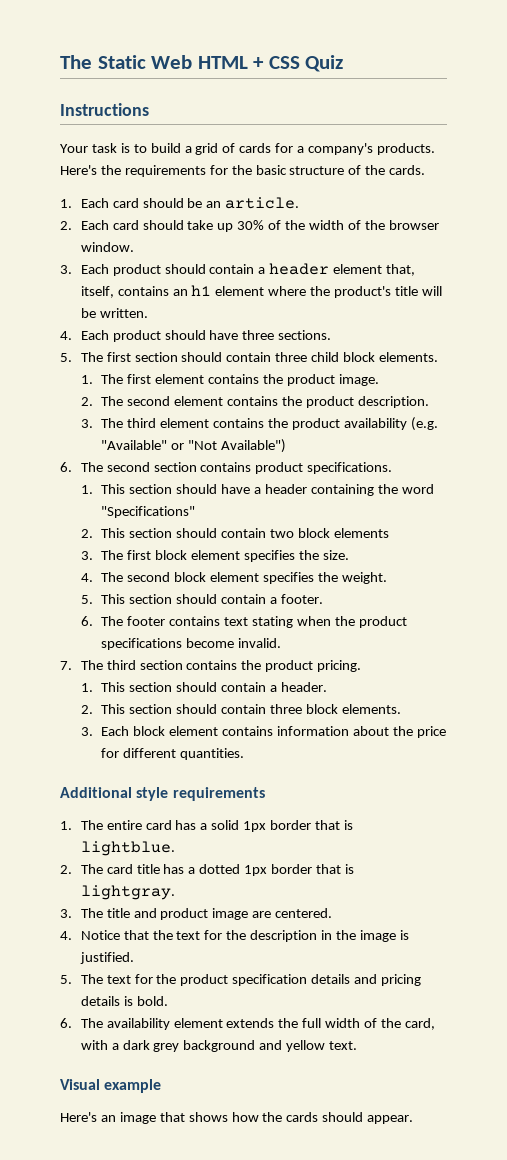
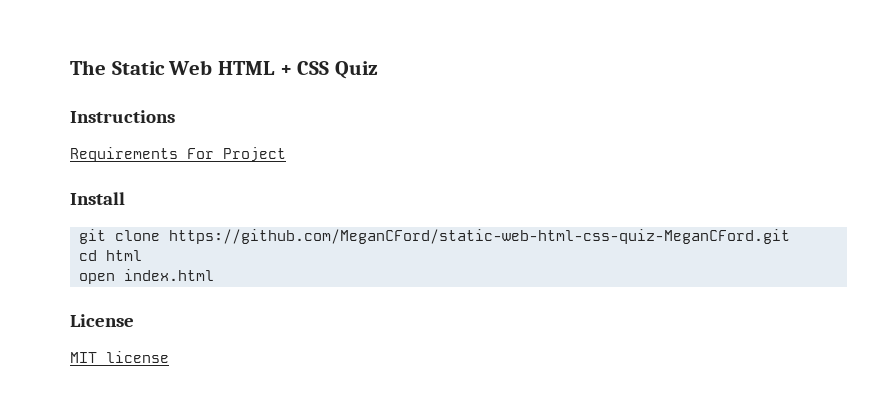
[60,143,435,155] [60,165,426,177] [60,197,300,209] [60,220,439,232] [80,242,134,252] [60,263,416,276] [80,285,442,298] [80,308,148,318] [60,330,332,342] [60,352,439,362] [80,374,379,386] [80,396,429,408] [80,417,438,431] [101,439,287,453] [60,462,393,474] [80,484,434,496] [101,506,196,518] [80,528,389,538] [80,550,349,562] [80,572,387,584] [80,594,324,604] [80,616,407,628] [101,638,282,650] [60,660,362,672] [80,682,328,692] [80,704,401,714] [80,726,446,738] [101,748,245,760] [60,787,265,801] [60,820,353,832] [80,841,175,856] [60,864,354,876] [80,885,175,900] [60,908,333,920] [60,930,409,942] [79,952,134,964] [60,974,422,986] [80,996,168,1006] [60,1018,435,1030] [80,1040,358,1052] [60,1079,162,1093] [60,1112,414,1124] Your task is to build a grid of cards for a company's products. Here's the requirements for the basic structure of the cards. // 1. Each card should be an article. // 2. Each card should take up 30% of the width of the browser window. // 3. Each product should contain a header element that, itself, contains an h1 element where the product's title will be written. // 4. Each product should have three sections. // 5. The first section should contain three child block elements. // 1. The first element contains the product image. // 2. The second element contains the product description. // 3. The third element contains the product availability (e.g. "Available" or "Not Available") // 6. The second section contains product specifications. // 1. This section should have a header containing the word "Specifications" // 2. This section should contain two block elements // 3. The first block element specifies the size. // 4. The second block element specifies the weight. // 5. This section should contain a footer. // 6. The footer contains text stating when the product specifications become invalid. // 7. The third section contains the product pricing. // 1. This section should contain a header. // 2. This section should contain three block elements. // 3. Each block element contains information about the price for different quantities. // Additional style requirements // 1. The entire card has a solid 1px border that is lightblue. // 2. The card title has a dotted 1px border that is lightgray. // 3. The title and product image are centered. // 4. Notice that the text for the description in the image is justified. // 5. The text for the product specification details and pricing details is bold. // 6. The availability element extends the full width of the card, with a dark grey background and yellow text. // Visual example // Here's an image that shows how the cards should appear. -> [70,147,286,162] [70,192,125,205] [78,229,790,244] [78,250,142,261] [78,269,214,284] [70,314,134,327] [70,351,169,363] Requirements For Project // Install // git clone https://github.com/MeganCFord/static-web-html-css-quiz-MeganCFord.git // cd html // open index.html // License // MIT license

